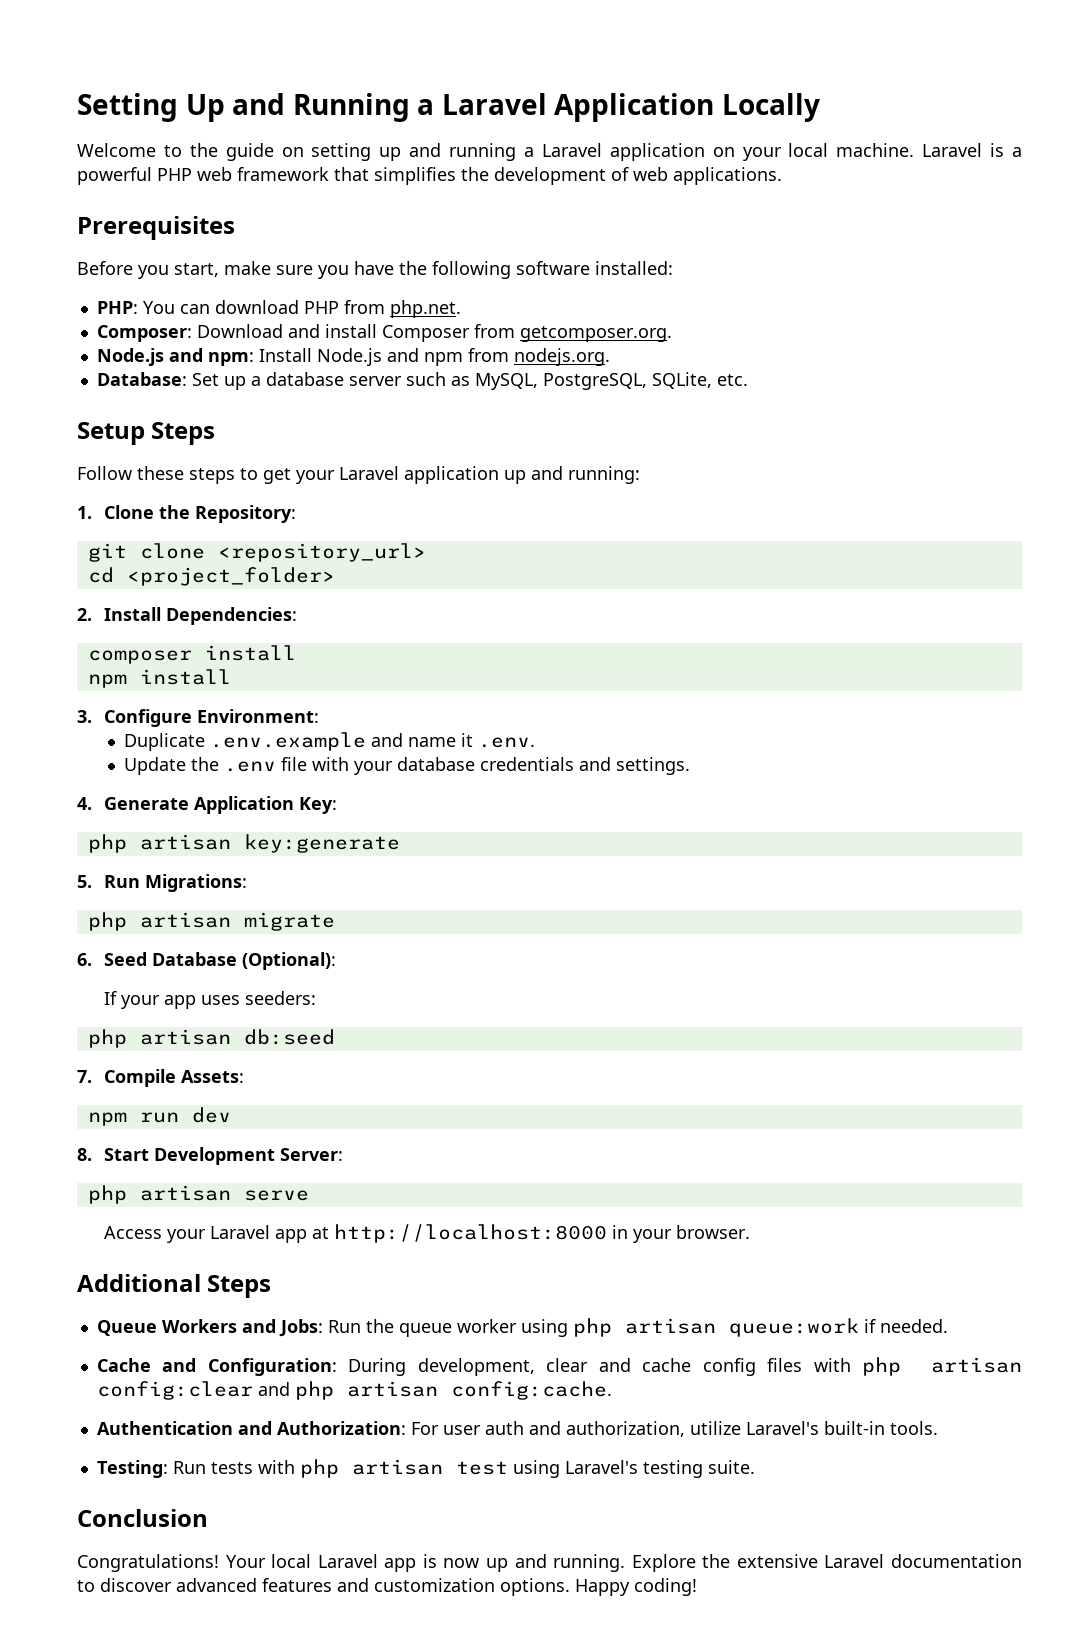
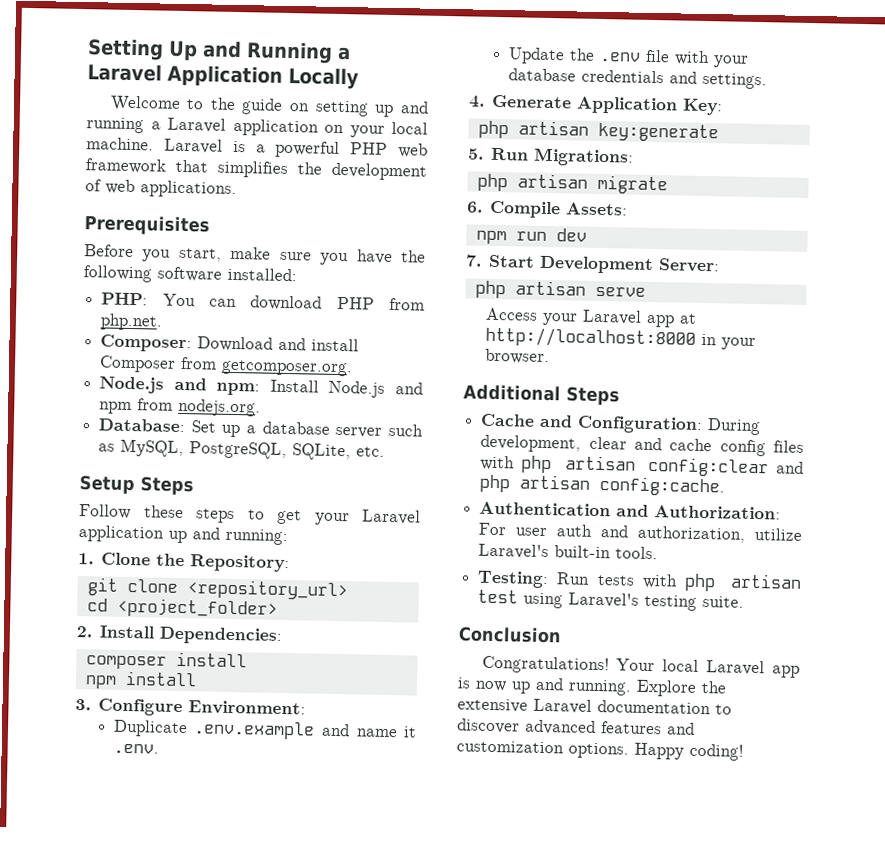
[104,952,337,970] [104,991,317,1009] [87,1029,335,1048] [77,1070,92,1083] Seed Database (Optional): // If your app uses seeders: // php artisan db:seed // 7. -> (483, 207) none
[77,1148,92,1161] 8. -> [465,254,482,267] 7.
[96,1318,948,1337] // Queue Workers and Jobs: Run the queue worker using php artisan queue:work if needed. -> (620, 396) none

